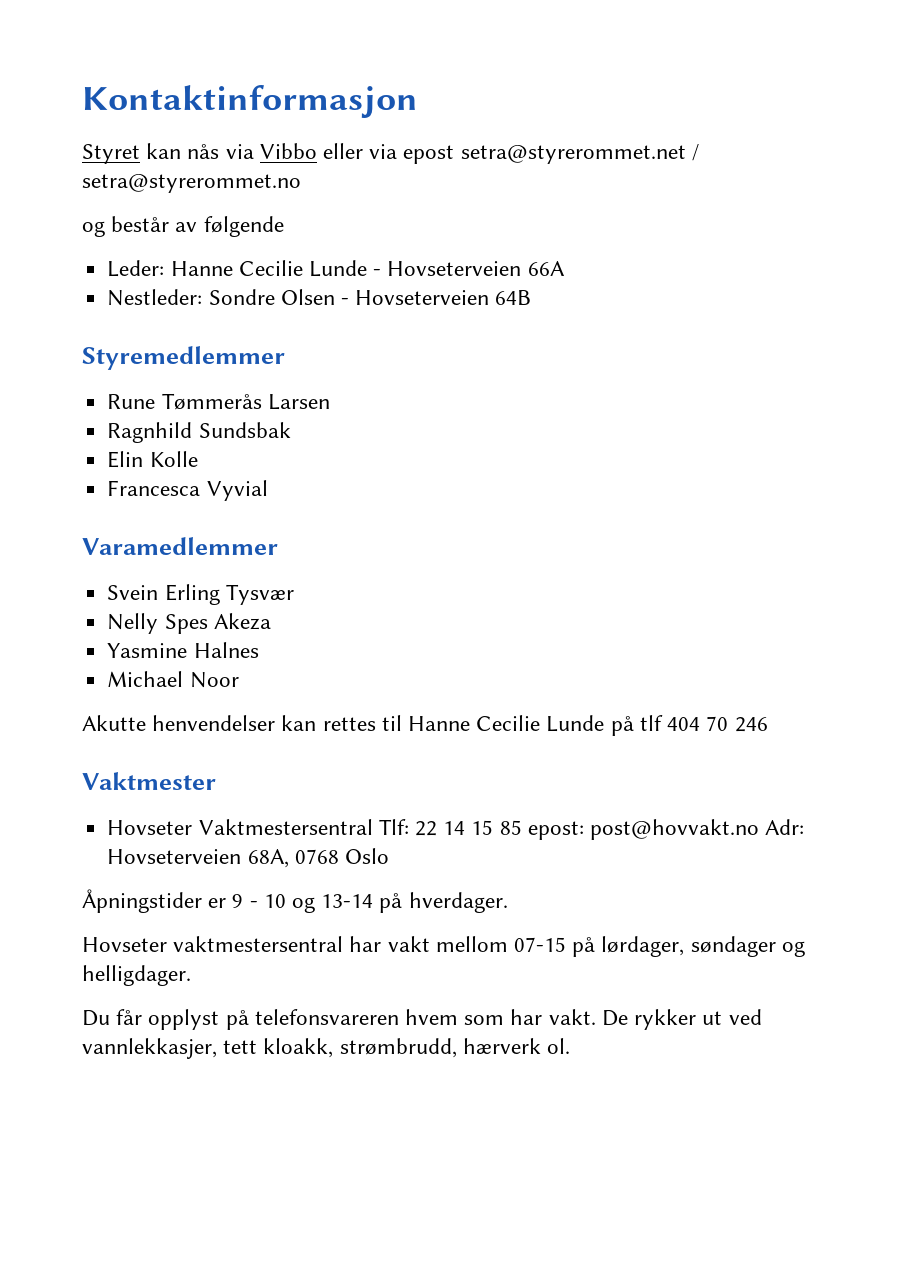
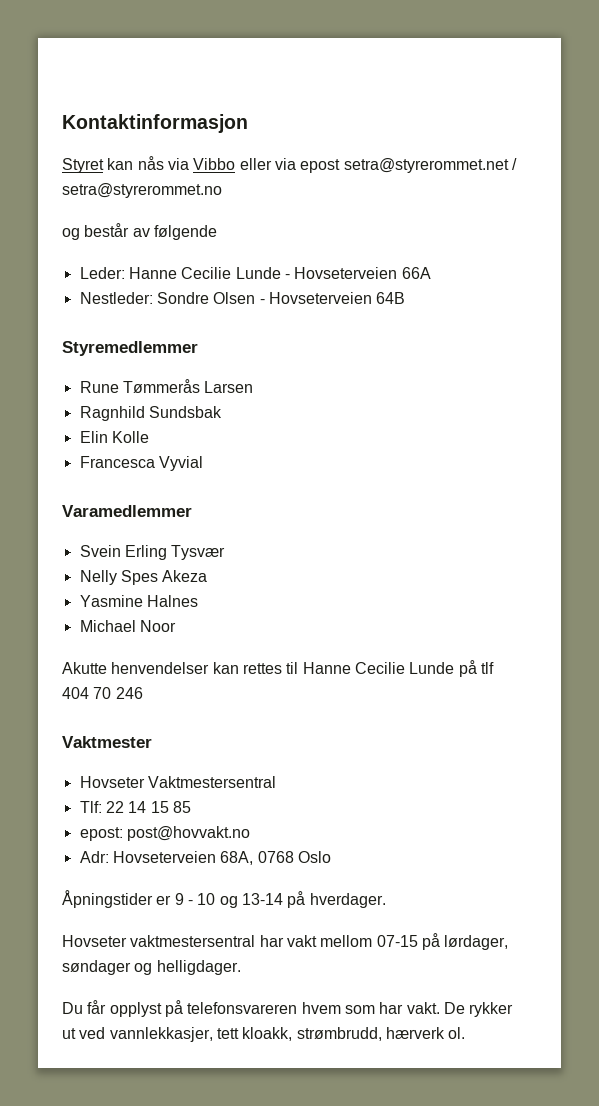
(373, 827) none -> (276, 782) //
(522, 827) none -> (191, 807) //
(759, 829) none -> (250, 833) //

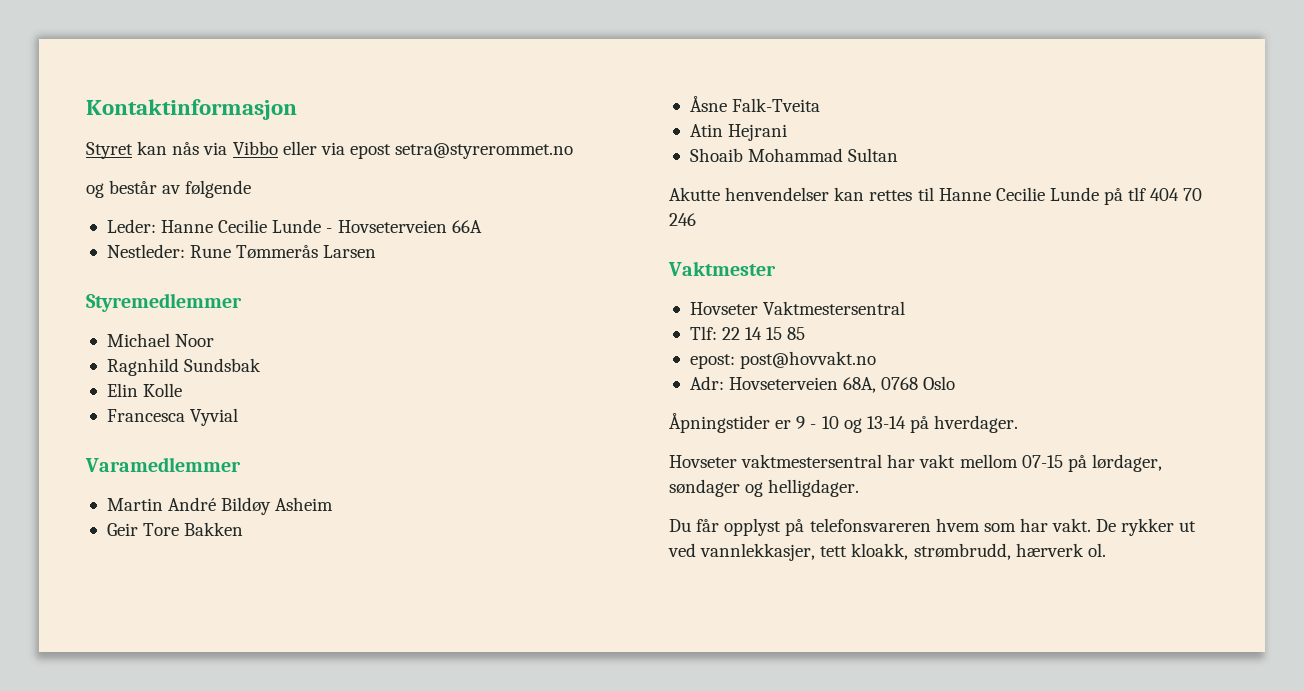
[343,158,517,173] setra@styrerommet.net / -> (391, 151) none
[156,292,406,304] [62,341,198,356] [79,379,254,393] Sondre Olsen - Hovseterveien 64B // Styremedlemmer // Rune Tømmerås Larsen -> [190,245,377,259] [86,293,242,312] [106,333,215,347] Rune Tømmerås Larsen // Styremedlemmer // Michael Noor
[79,545,226,560] [79,570,208,585] [79,595,198,607] [79,620,176,632] Svein Erling Tysvær // Nelly Spes Akeza // Yasmine Halnes // Michael Noor -> [106,497,334,515] [106,522,244,536] [689,96,821,112] [689,124,788,141] [689,148,899,162] Martin André Bildøy Asheim // Geir Tore Bakken // Åsne Falk-Tveita // Atin Hejrani // Shoaib Mohammad Sultan

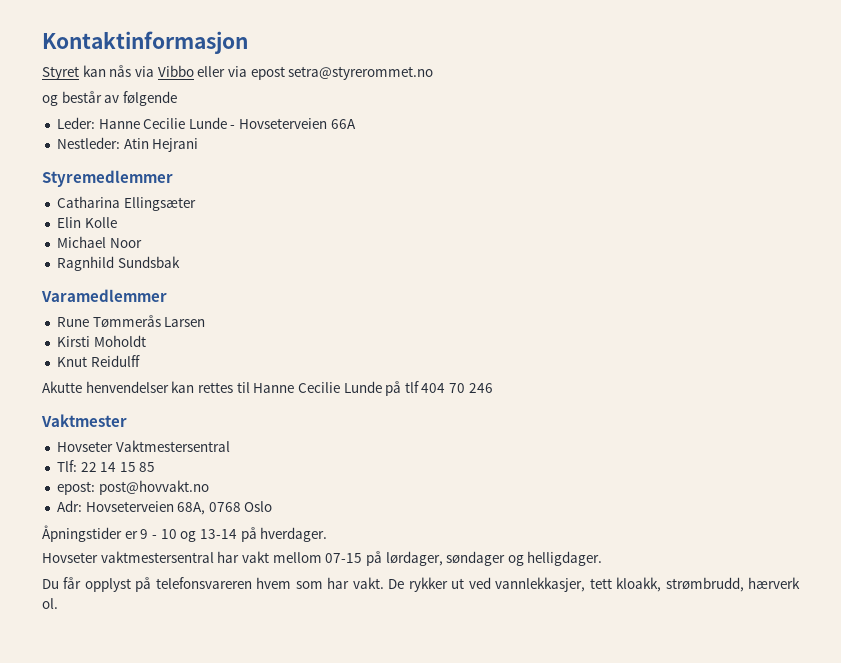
[190,245,377,259] [86,293,242,312] [106,333,215,347] [106,358,262,376] [106,383,183,397] [106,408,239,426] [85,457,241,472] [106,497,334,515] [106,522,244,536] [689,96,821,112] [689,124,788,141] [689,148,899,162] Rune Tømmerås Larsen // Styremedlemmer // Michael Noor // Ragnhild Sundsbak // Elin Kolle // Francesca Vyvial // Varamedlemmer // Martin André Bildøy Asheim // Geir Tore Bakken // Åsne Falk-Tveita // Atin Hejrani // Shoaib Mohammad Sultan -> [123,138,199,152] [42,170,173,187] [56,196,196,211] [56,217,117,228] [56,236,142,248] [56,256,180,271] [41,289,167,302] [56,315,206,328] [56,335,146,347] [56,355,140,367] Atin Hejrani // Styremedlemmer // Catharina Ellingsæter // Elin Kolle // Michael Noor // Ragnhild Sundsbak // Varamedlemmer // Rune Tømmerås Larsen // Kirsti Moholdt // Knut Reidulff

